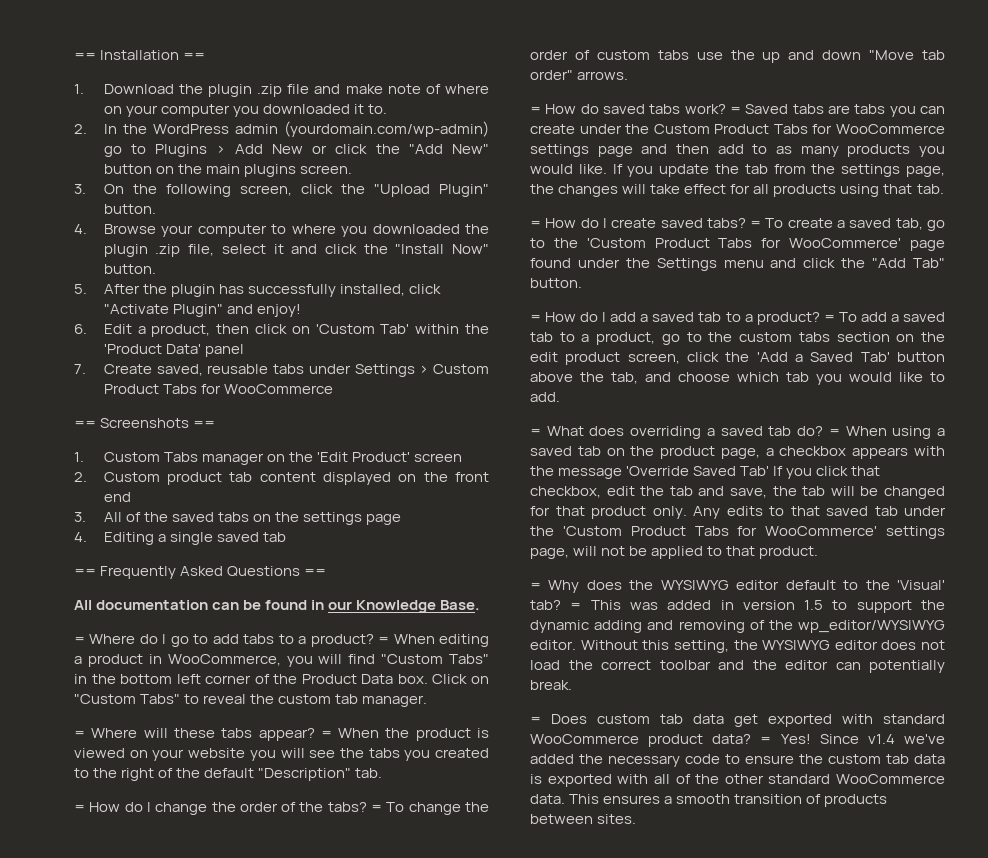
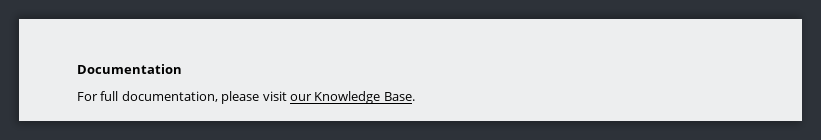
[74,50,206,60] [74,84,489,97] [103,104,388,117] [74,121,489,137] [103,144,489,157] [103,164,353,177] [74,184,490,197] [103,204,156,214] [74,224,490,237] [103,244,489,257] [103,264,156,274] [74,284,442,297] [103,304,301,317] [74,324,489,337] [103,344,244,357] [74,364,490,377] [103,384,333,394] [74,418,216,428] [74,452,463,465] [74,472,490,485] [103,492,131,502] [74,512,402,525] [74,532,286,545] [74,566,327,579] [74,600,481,613] [74,634,489,647] [74,654,489,667] [74,674,489,684] [74,694,428,707] [74,728,490,741] [74,748,489,761] [74,768,383,781] [74,802,490,815] [530,50,945,63] [530,70,629,80] [530,104,945,117] [530,124,945,134] [530,144,945,157] [530,164,945,177] [530,184,944,197] [530,218,946,231] [530,238,945,251] [530,258,946,271] [530,278,582,288] [530,312,945,325] [530,332,945,345] [530,352,945,365] [530,372,945,385] [530,392,560,402] [530,426,946,439] [530,446,945,459] [530,466,881,479] [530,486,945,499] [530,506,946,519] [530,526,945,539] [530,546,819,559] [530,580,945,593] [530,600,945,613] [530,620,945,633] [530,640,945,653] [530,660,945,673] [530,680,572,690] [530,714,945,727] [530,734,945,747] [530,754,945,767] [530,774,945,787] [530,794,888,807] [530,814,637,824] == Installation == // 1. Download the plugin .zip file and make note of where on your computer you downloaded it to. // 2. In the WordPress admin (yourdomain.com/wp-admin) go to Plugins > Add New or click the "Add New" button on the main plugins screen. // 3. On the following screen, click the "Upload Plugin" button. // 4. Browse your computer to where you downloaded the plugin .zip file, select it and click the "Install Now" button. // 5. After the plugin has successfully installed, click "Activate Plugin" and enjoy! // 6. Edit a product, then click on 'Custom Tab' within the 'Product Data' panel // 7. Create saved, reusable tabs under Settings > Custom Product Tabs for WooCommerce // == Screenshots == // 1. Custom Tabs manager on the 'Edit Product' screen // 2. Custom product tab content displayed on the front end // 3. All of the saved tabs on the settings page // 4. Editing a single saved tab // == Frequently Asked Questions == // All documentation can be found in our Knowledge Base. // = Where do I go to add tabs to a product? = When editing a product in WooCommerce, you will find "Custom Tabs" in the bottom left corner of the Product Data box. Click on "Custom Tabs" to reveal the custom tab manager. // = Where will these tabs appear? = When the product is viewed on your website you will see the tabs you created to the right of the default "Description" tab. // = How do I change the order of the tabs? = To change the order of custom tabs use the up and down "Move tab order" arrows. // = How do saved tabs work? = Saved tabs are tabs you can create under the Custom Product Tabs for WooCommerce settings page and then add to as many products you would like. If you update the tab from the settings page, the changes will take effect for all products using that tab. // = How do I create saved tabs? = To create a saved tab, go to the 'Custom Product Tabs for WooCommerce' page found under the Settings menu and click the "Add Tab" button. // = How do I add a saved tab to a product? = To add a saved tab to a product, go to the custom tabs section on the edit product screen, click the 'Add a Saved Tab' button above the tab, and choose which tab you would like to add. // = What does overriding a saved tab do? = When using a saved tab on the product page, a checkbox appears with the message 'Override Saved Tab' If you click that checkbox, edit the tab and save, the tab will be changed for that product only. Any edits to that saved tab under the 'Custom Product Tabs for WooCommerce' settings page, will not be applied to that product. // = Why does the WYSIWYG editor default to the 'Visual' tab? = This was added in version 1.5 to support the dynamic adding and removing of the wp_editor/WYSIWYG editor. Without this setting, the WYSIWYG editor does not load the correct toolbar and the editor can potentially break. // = Does custom tab data get exported with standard WooCommerce product data? = Yes! Since v1.4 we've added the necessary code to ensure the custom tab data is exported with all of the other standard WooCommerce data. This ensures a smooth transition of products between sites. -> [77,64,182,74] [77,91,415,104] Documentation // For full documentation, please visit our Knowledge Base.

